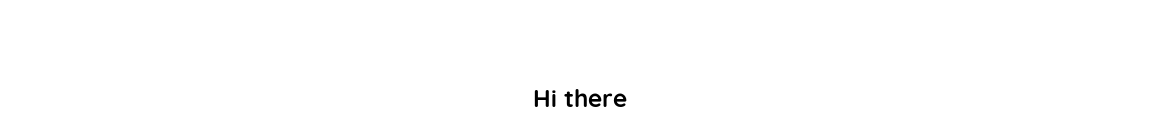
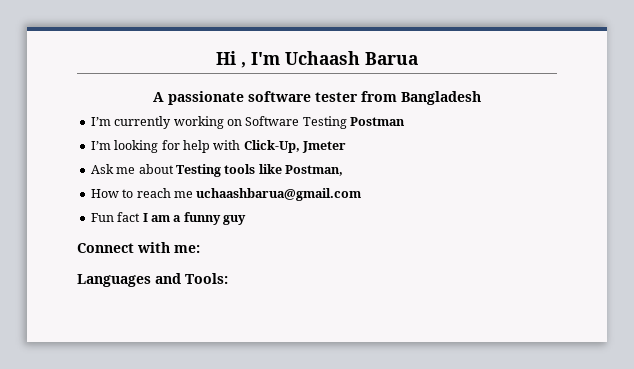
[563,89,627,107] there -> [241,51,418,68] [153,91,481,105] [90,116,405,129] [90,140,346,153] [90,164,343,177] [90,188,362,201] [90,212,246,225] [77,242,200,253] [77,273,228,287] , I'm Uchaash Barua // A passionate software tester from Bangladesh // I’m currently working on Software Testing Postman // I’m looking for help with Click-Up, Jmeter // Ask me about Testing tools like Postman, // How to reach me uchaashbarua@gmail.com // Fun fact I am a funny guy // Connect with me: // Languages and Tools:

